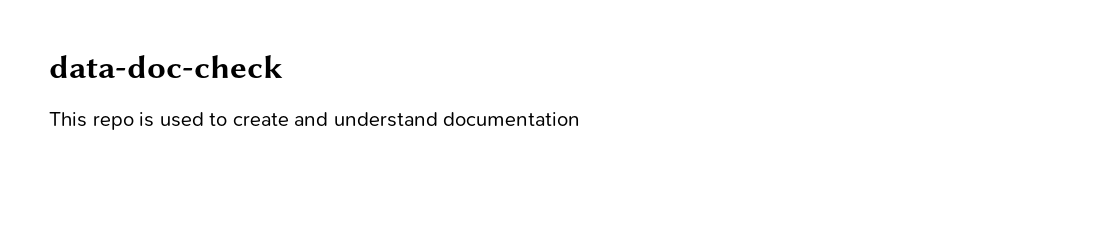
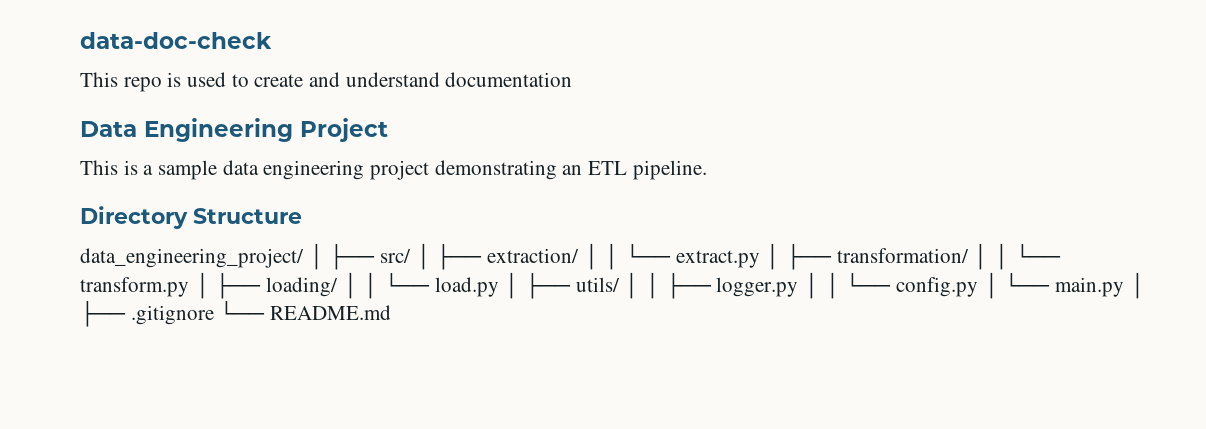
(581, 119) none -> [80,118,388,142] [80,160,707,180] [80,206,302,229] [80,243,1061,270] [80,272,1145,299] [80,301,392,327] // Data Engineering Project // This is a sample data engineering project demonstrating an ETL pipeline. // Directory Structure // data_engineering_project/ │ ├── src/ │ ├── extraction/ │ │ └── extract.py │ ├── transformation/ │ │ └── transform.py │ ├── loading/ │ │ └── load.py │ ├── utils/ │ │ ├── logger.py │ │ └── config.py │ └── main.py │ ├── .gitignore └── README.md

